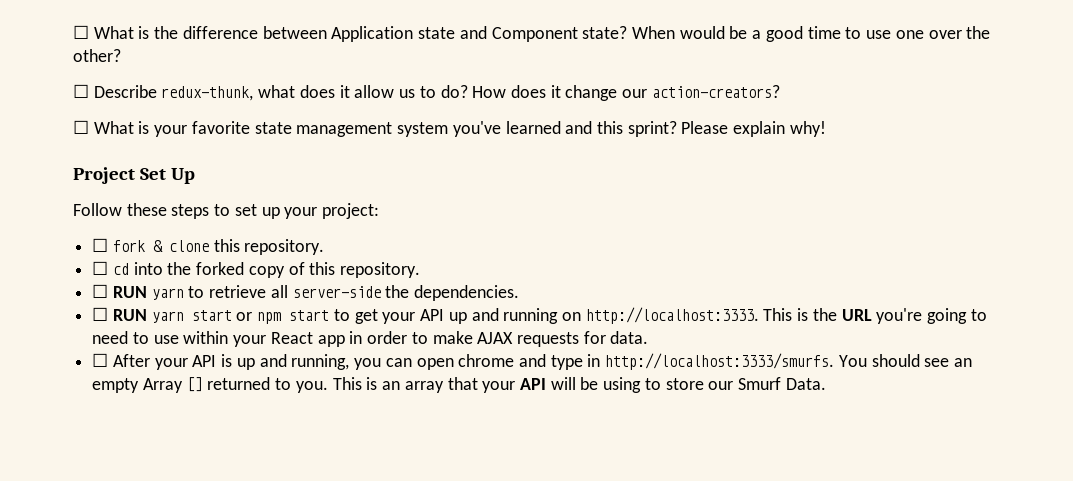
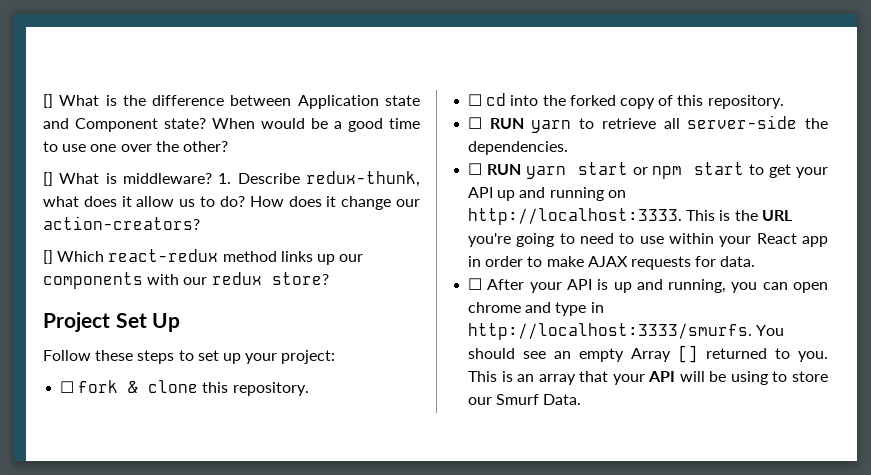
[73,25,89,39] ☐ -> [43,94,53,108] []
[73,84,89,98] ☐ -> [43,172,232,186] [] What is middleware? 1.
[73,120,826,137] ☐ What is your favorite state management system you've learned and this sprint? Please explain why! -> [43,249,364,265] [43,272,329,289] [] Which react-redux method links up our components with our redux store?

